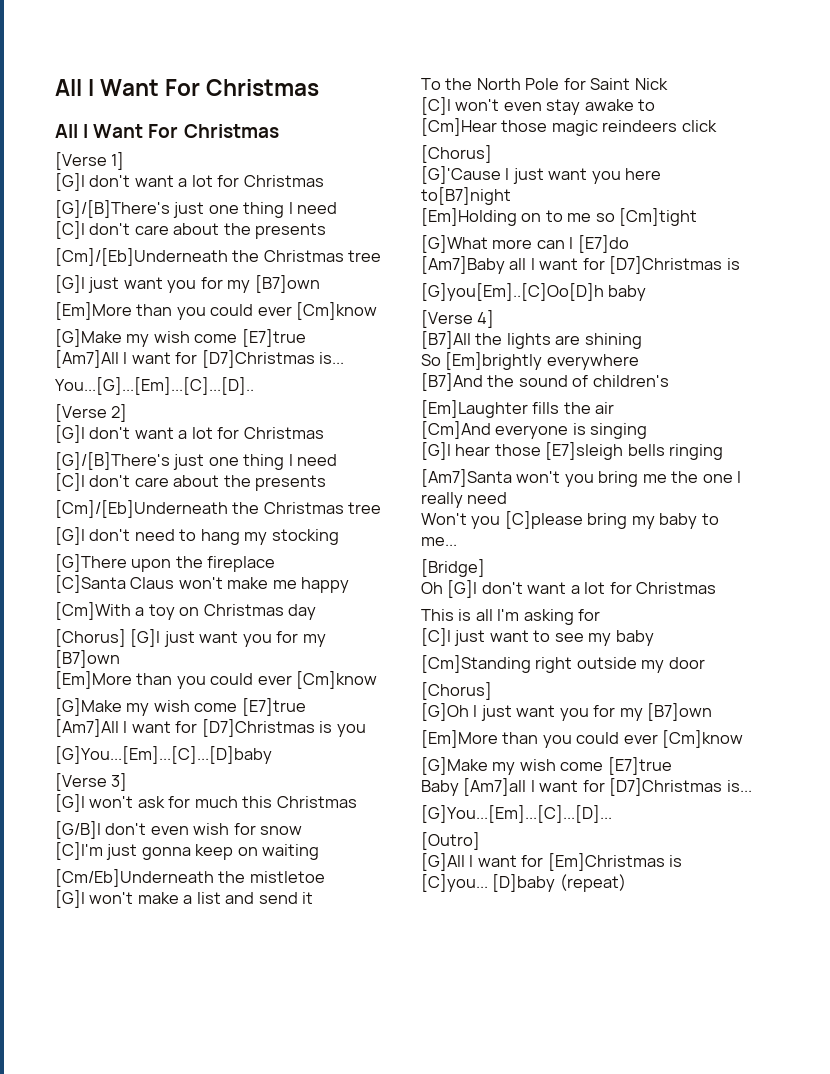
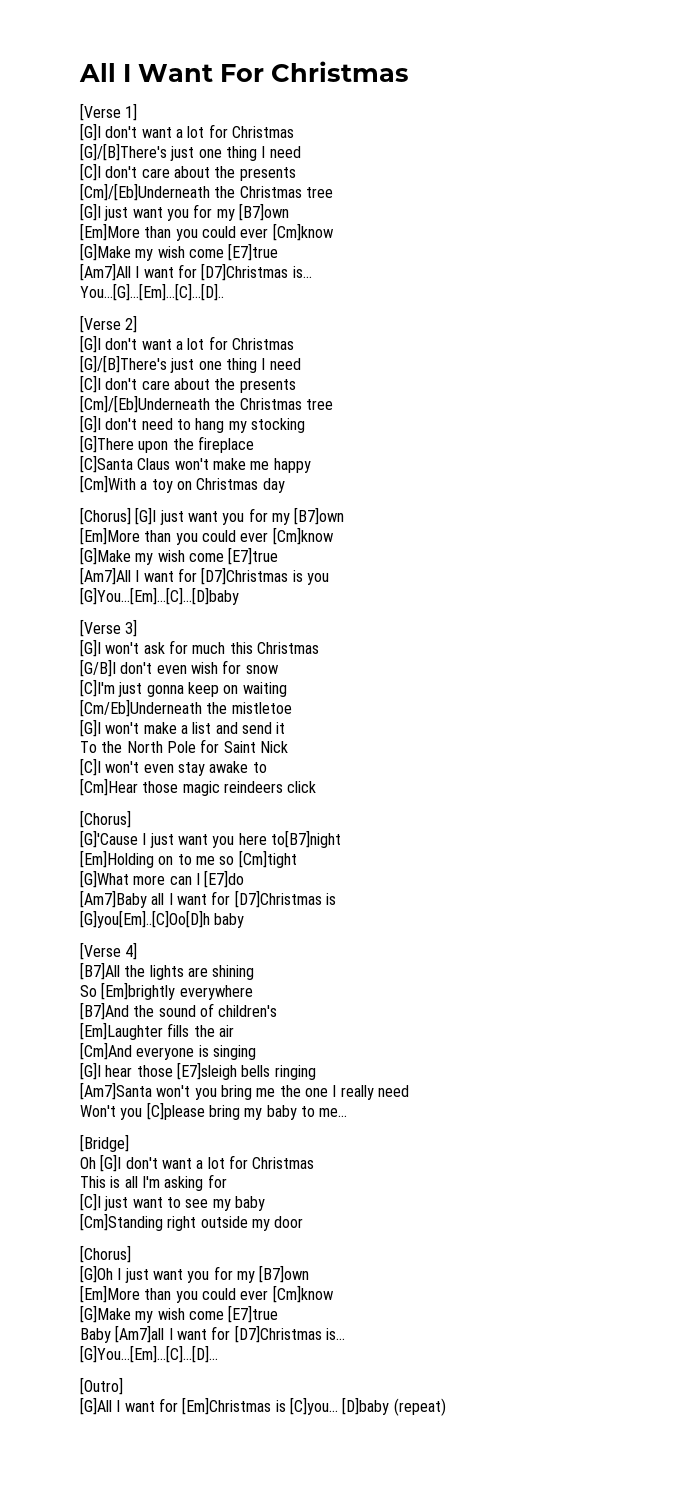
[55,79,320,96] [55,124,279,138] All I Want For Christmas // All I Want For Christmas -> [79,61,409,82] All I Want For Christmas

